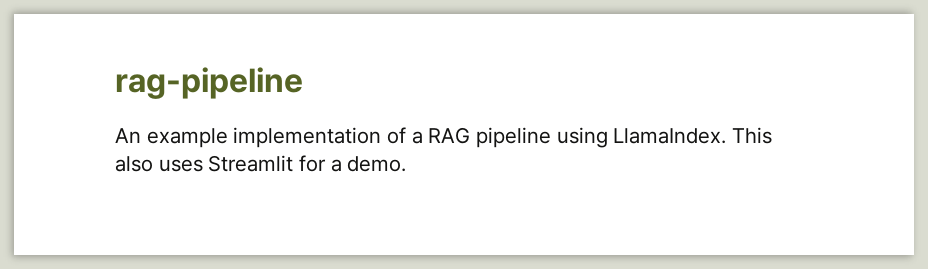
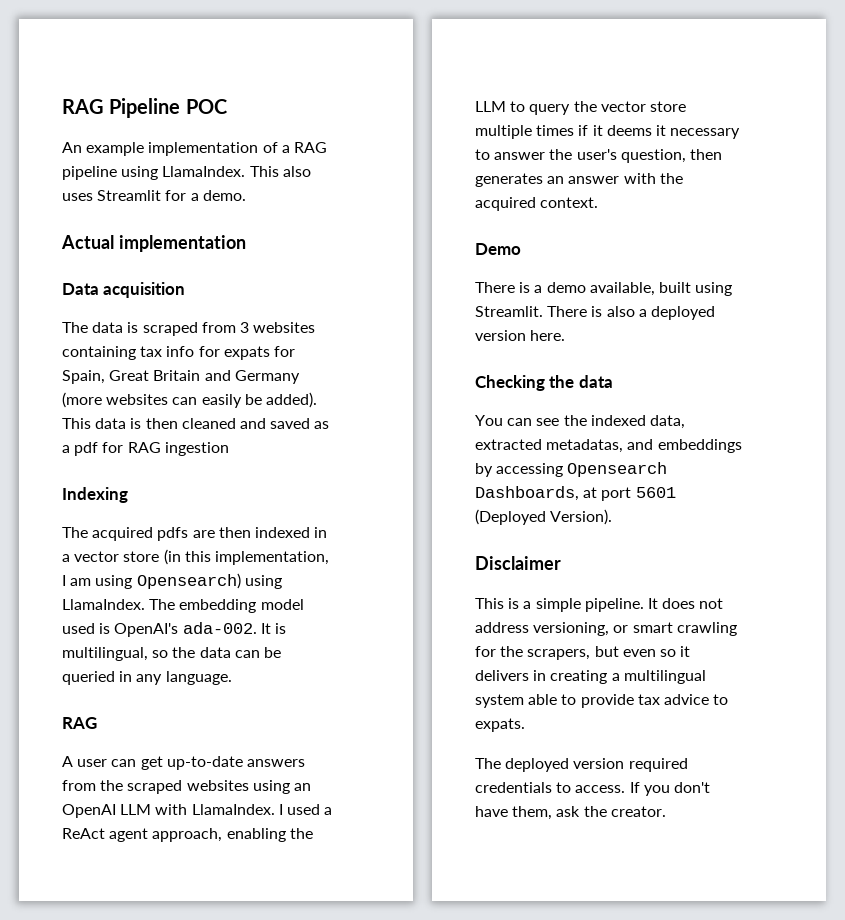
[115,67,303,99] rag-pipeline -> [62,98,227,118] RAG Pipeline POC
(407, 164) none -> [61,235,246,252] [62,282,186,298] [62,322,316,336] [62,346,295,360] [62,370,300,384] [62,392,317,408] [62,418,330,429] [62,442,229,456] [62,487,128,503] [62,527,328,541] [62,549,329,565] [62,573,282,589] [62,599,304,613] [62,622,286,637] [62,647,281,661] [62,671,232,685] [62,717,97,729] [62,756,305,770] [62,780,311,794] [62,804,333,818] [62,828,313,842] [475,101,686,115] [475,125,741,139] [475,149,722,163] [475,173,683,187] [475,197,599,211] [475,243,521,255] [475,282,733,296] [475,306,715,320] [475,330,566,341] [475,375,613,391] [475,415,685,429] [475,439,742,453] [475,462,668,477] [475,486,676,501] [475,509,613,525] [475,556,561,570] [475,598,724,612] [475,622,737,636] [475,646,691,660] [475,670,706,684] [475,694,729,708] [475,718,525,732] [475,758,688,772] [475,782,710,796] [475,806,666,820] // Actual implementation // Data acquisition // The data is scraped from 3 websites containing tax info for expats for Spain, Great Britain and Germany (more websites can easily be added). This data is then cleaned and saved as a pdf for RAG ingestion // Indexing // The acquired pdfs are then indexed in a vector store (in this implementation, I am using Opensearch) using LlamaIndex. The embedding model used is OpenAI's ada-002. It is multilingual, so the data can be queried in any language. // RAG // A user can get up-to-date answers from the scraped websites using an OpenAI LLM with LlamaIndex. I used a ReAct agent approach, enabling the LLM to query the vector store multiple times if it deems it necessary to answer the user's question, then generates an answer with the acquired context. // Demo // There is a demo available, built using Streamlit. There is also a deployed version here. // Checking the data // You can see the indexed data, extracted metadatas, and embeddings by accessing Opensearch Dashboards, at port 5601 (Deployed Version). // Disclaimer // This is a simple pipeline. It does not address versioning, or smart crawling for the scrapers, but even so it delivers in creating a multilingual system able to provide tax advice to expats. // The deployed version required credentials to access. If you don't have them, ask the creator.

